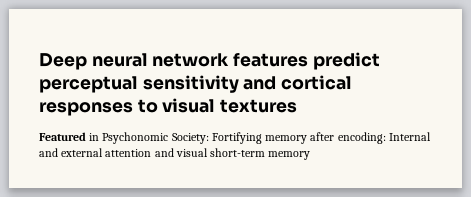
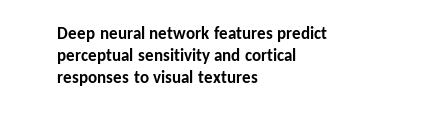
[39,132,431,144] [39,148,311,160] // Featured in Psychonomic Society: Fortifying memory after encoding: Internal and external attention and visual short-term memory -> (258, 77) none

